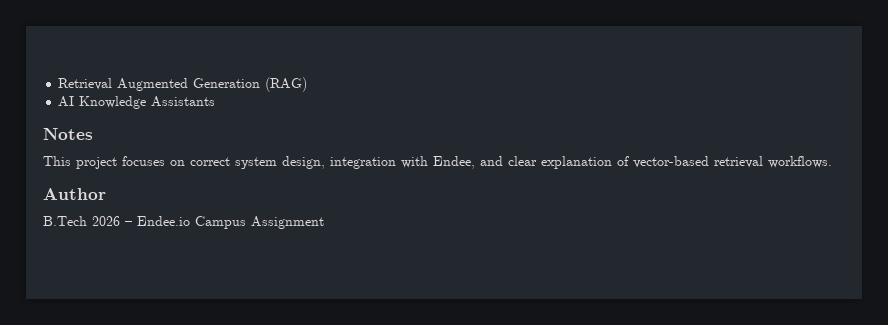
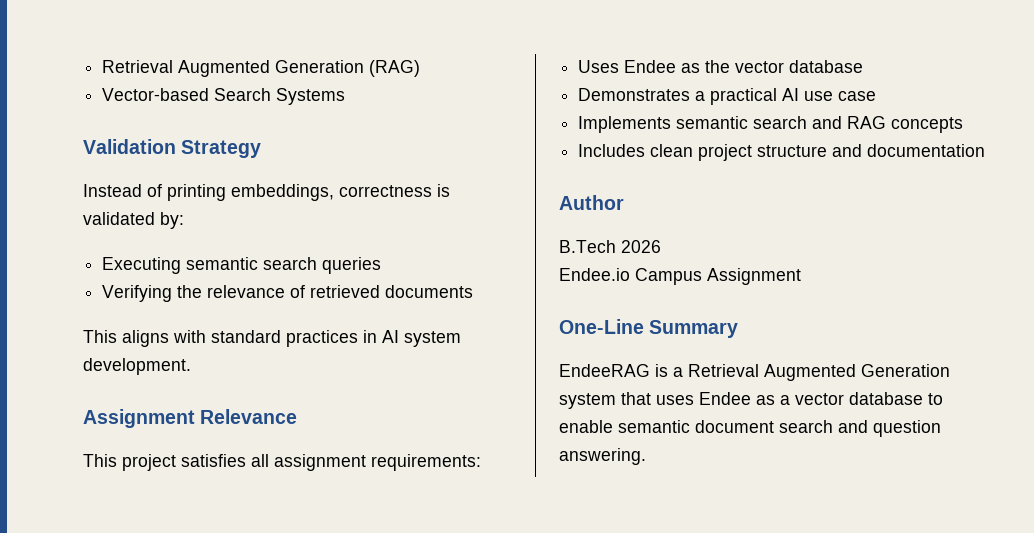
[58,96,216,109] [43,128,93,140] [43,156,832,169] AI Knowledge Assistants // Notes // This project focuses on correct system design, integration with Endee, and clear explanation of vector-based retrieval workflows. -> [102,88,346,105] [83,139,262,158] [83,184,450,201] [83,212,184,229] [102,257,382,274] [102,285,474,302] [83,330,461,347] [83,358,191,375] [83,409,298,428] [83,454,481,471] [578,60,864,73] [578,88,877,105] [578,116,964,133] [578,144,986,161] Vector-based Search Systems // Validation Strategy // Instead of printing embeddings, correctness is validated by: // Executing semantic search queries // Verifying the relevance of retrieved documents // This aligns with standard practices in AI system development. // Assignment Relevance // This project satisfies all assignment requirements: // Uses Endee as the vector database // Demonstrates a practical AI use case // Implements semantic search and RAG concepts // Includes clean project structure and documentation
[125,221,132,226] – -> (661, 246) //
(324, 222) none -> [559,319,739,338] [559,364,950,381] [559,392,943,409] [559,420,941,437] [559,448,646,465] // One-Line Summary // EndeeRAG is a Retrieval Augmented Generation system that uses Endee as a vector database to enable semantic document search and question answering.

